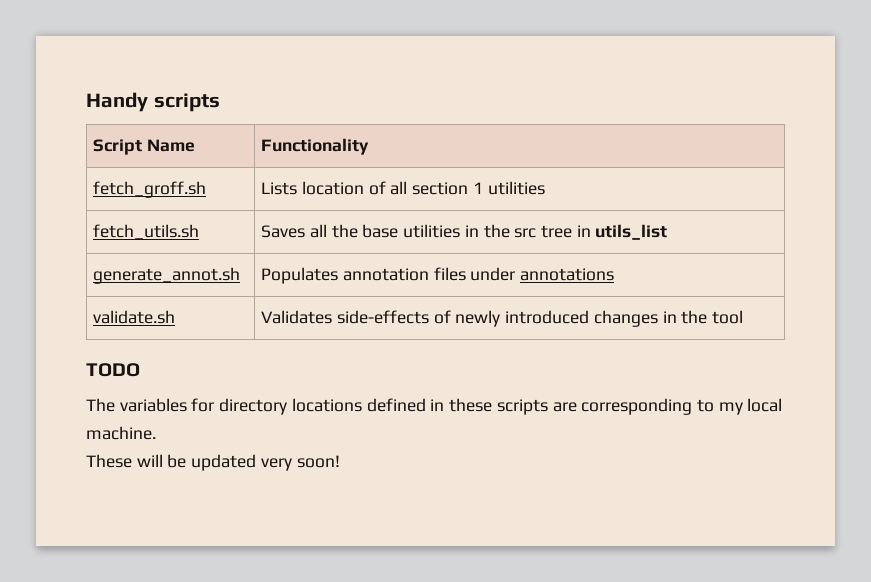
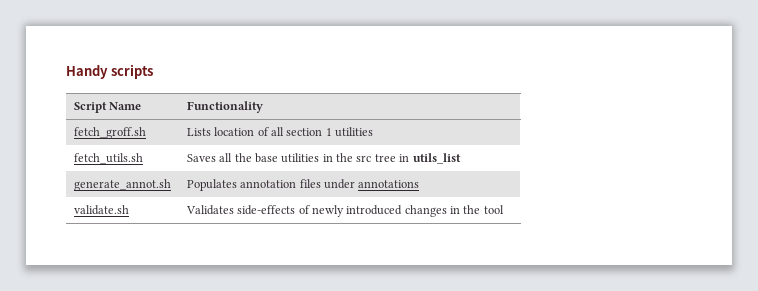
[86,363,140,377] [86,398,783,415] [86,426,156,440] [86,454,340,471] // TODO // The variables for directory locations defined in these scripts are corresponding to my local machine. // These will be updated very soon! -> (504, 209) none

